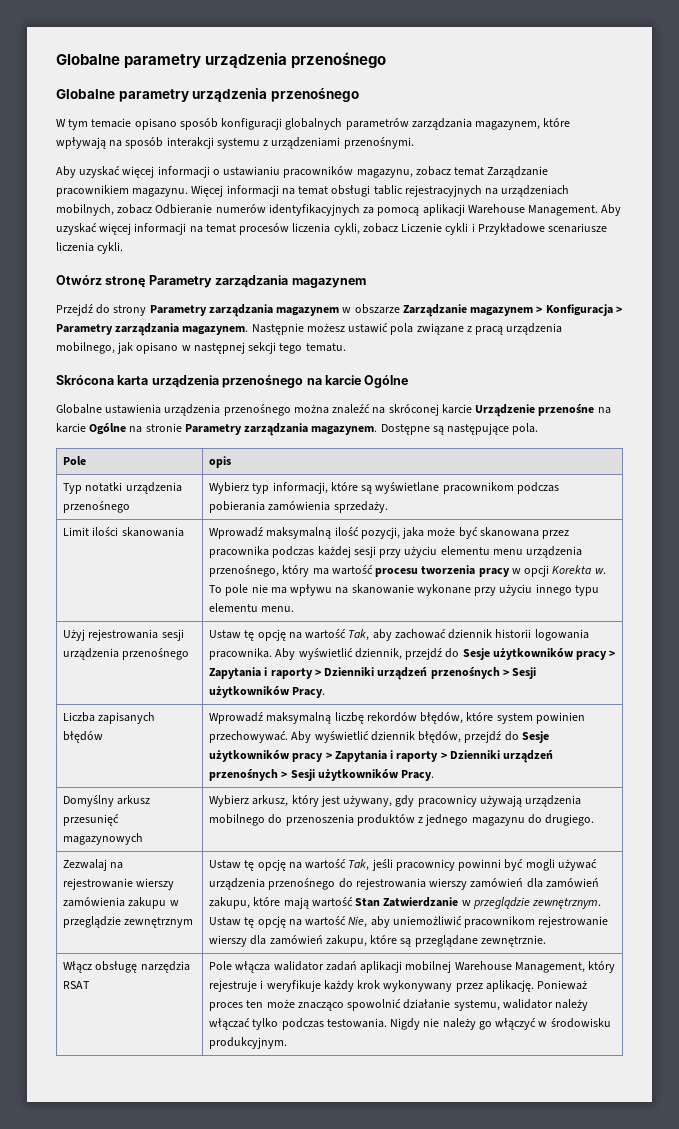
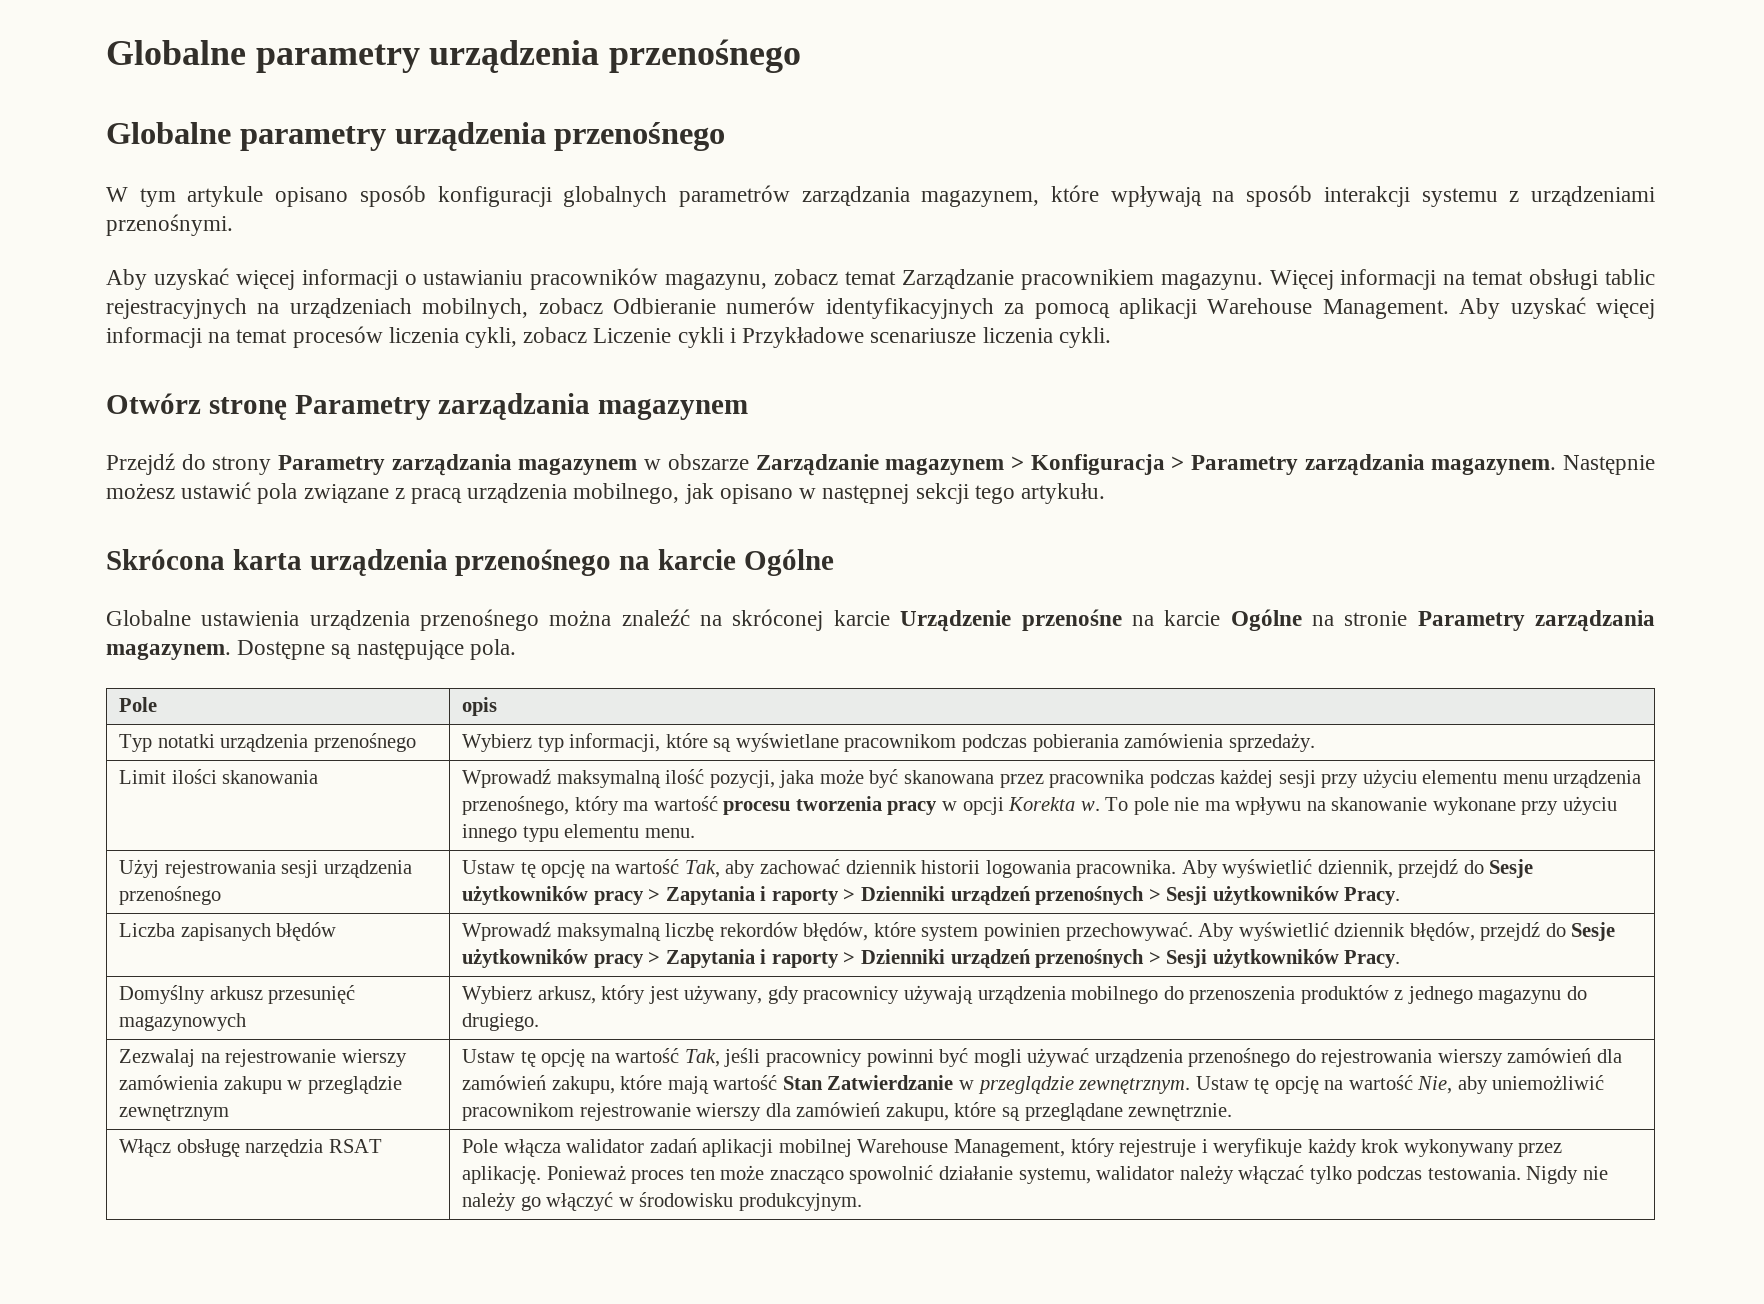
[91,118,132,128] temacie -> [187,186,264,207] artykule
[305,343,346,352] tematu. -> [1020,483,1105,504] artykułu.

